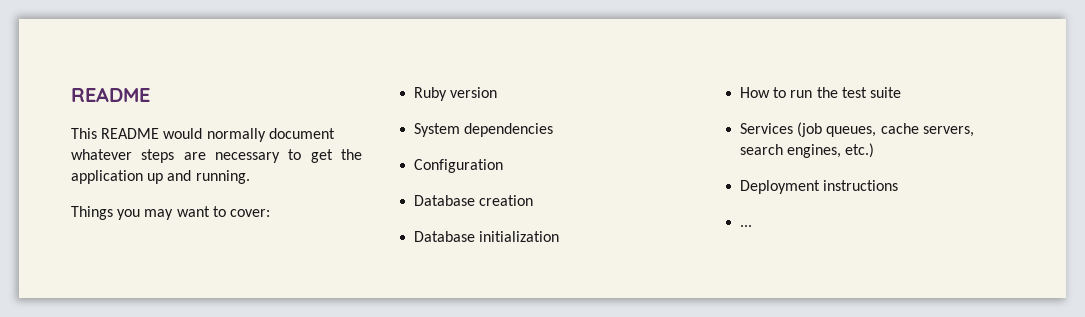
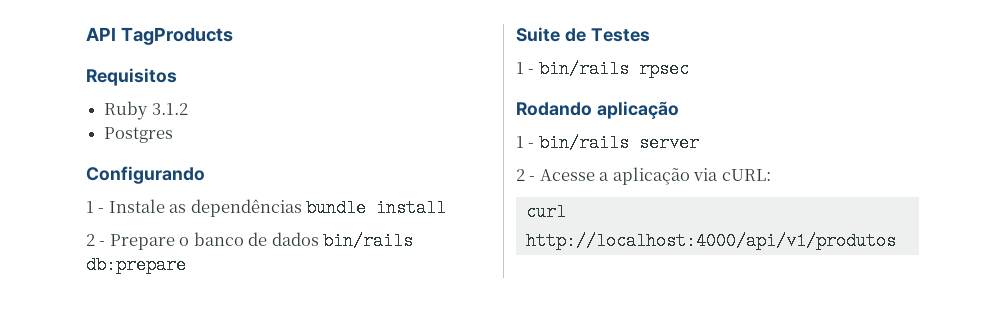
[71,87,150,102] [71,128,335,142] [71,149,362,163] [71,170,250,184] [71,206,270,220] [414,87,498,101] [414,123,554,137] [414,159,504,173] [414,195,534,206] [414,231,560,242] [740,87,901,98] [740,122,974,137] [740,143,875,158] [740,180,899,194] [740,225,753,227] README // This README would normally document whatever steps are necessary to get the application up and running. // Things you may want to cover: // Ruby version // System dependencies // Configuration // Database creation // Database initialization // How to run the test suite // Services (job queues, cache servers, search engines, etc.) // Deployment instructions // ... -> [86,27,233,45] [86,68,177,86] [104,101,188,120] [104,127,174,143] [86,166,205,184] [86,199,447,217] [86,232,414,250] [86,256,186,274] [516,27,650,42] [516,60,689,78] [516,101,679,120] [516,134,699,152] [516,167,771,185] [525,203,566,221] [525,232,896,250] API TagProducts // Requisitos // Ruby 3.1.2 // Postgres // Configurando // 1 - Instale as dependências bundle install // 2 - Prepare o banco de dados bin/rails db:prepare // Suite de Testes // 1 - bin/rails rpsec // Rodando aplicação // 1 - bin/rails server // 2 - Acesse a aplicação via cURL: // curl http://localhost:4000/api/v1/produtos

